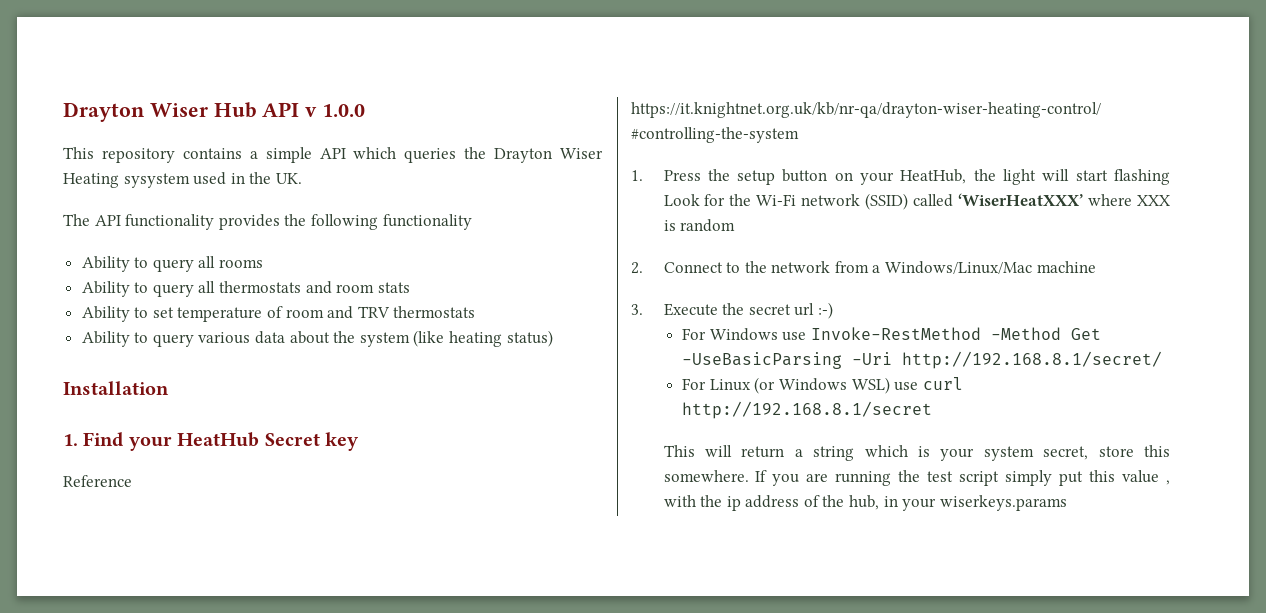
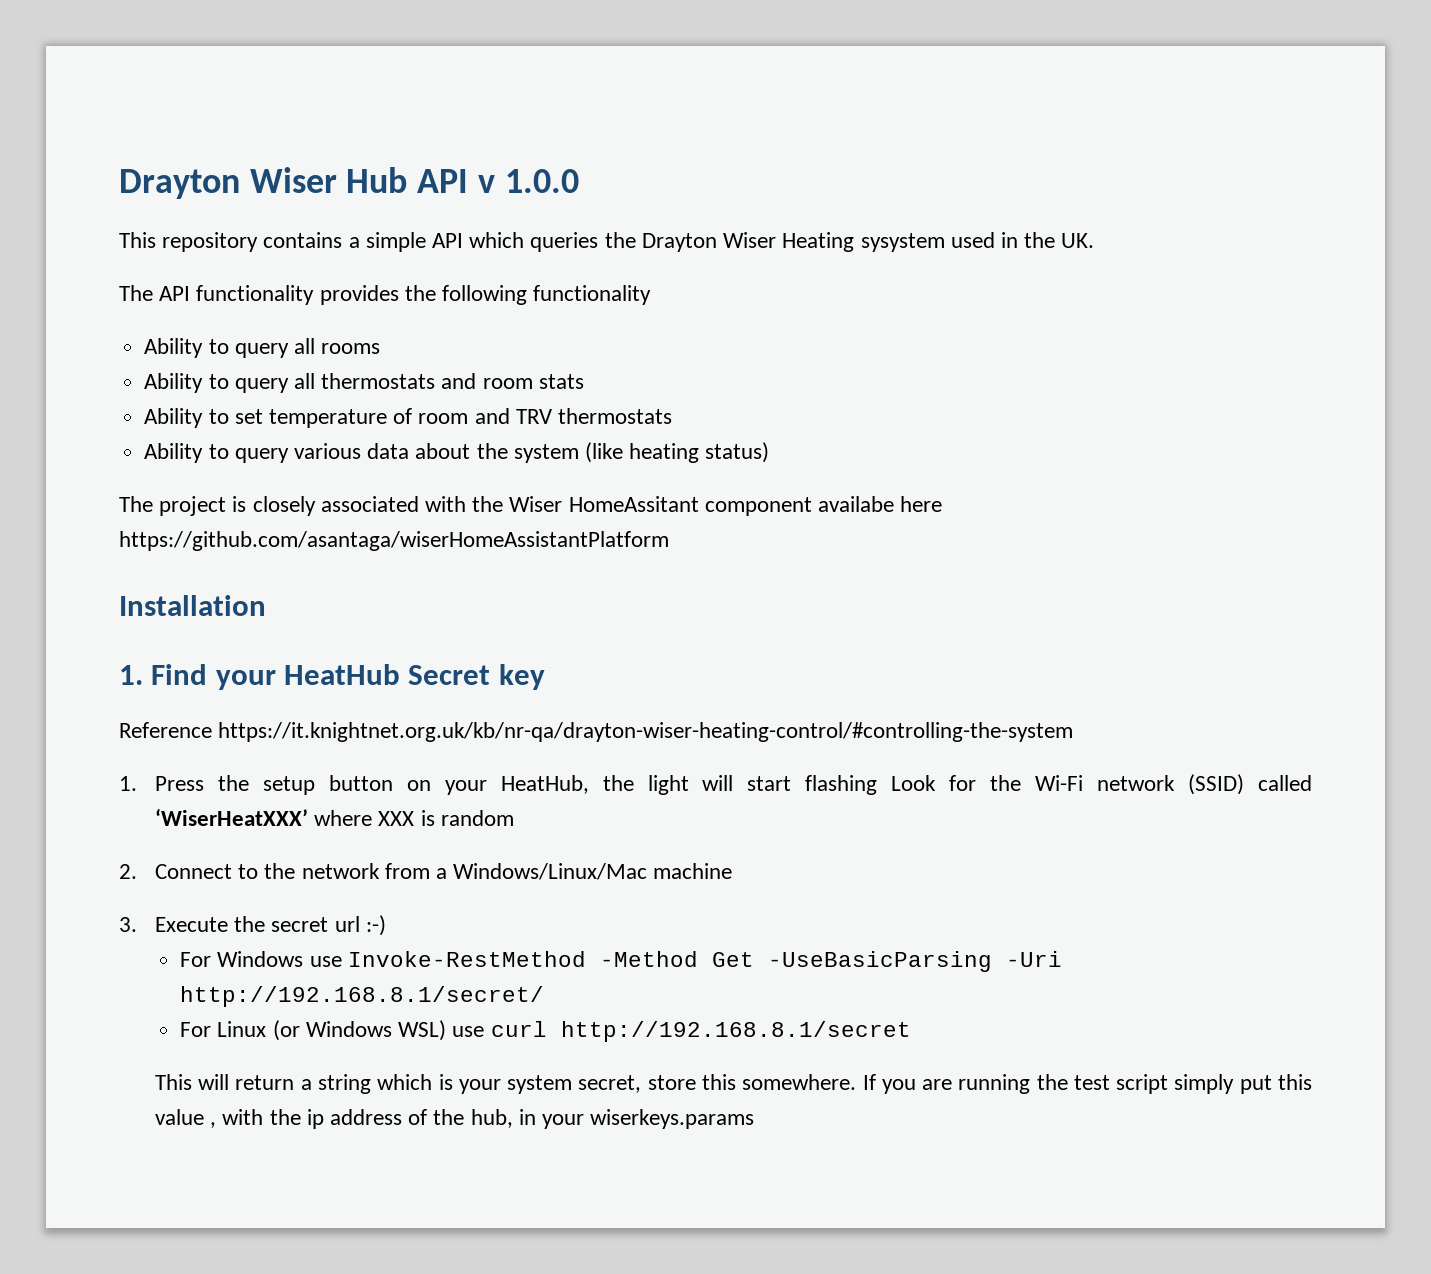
(553, 338) none -> [119,496,943,516] [119,531,669,551] // The project is closely associated with the Wiser HomeAssitant component availabe here https://github.com/asantaga/wiserHomeAssistantPlatform

